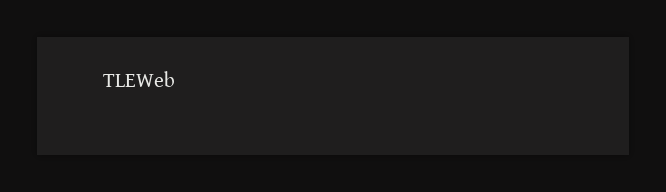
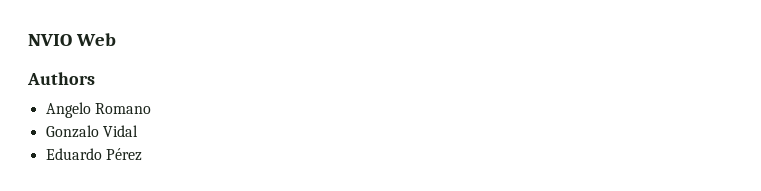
[103,71,175,87] TLEWeb -> [28,33,116,46] [27,72,95,85] [45,102,151,118] [45,125,138,138] [45,148,142,161] NVIO Web // Authors // Angelo Romano // Gonzalo Vidal // Eduardo Pérez

